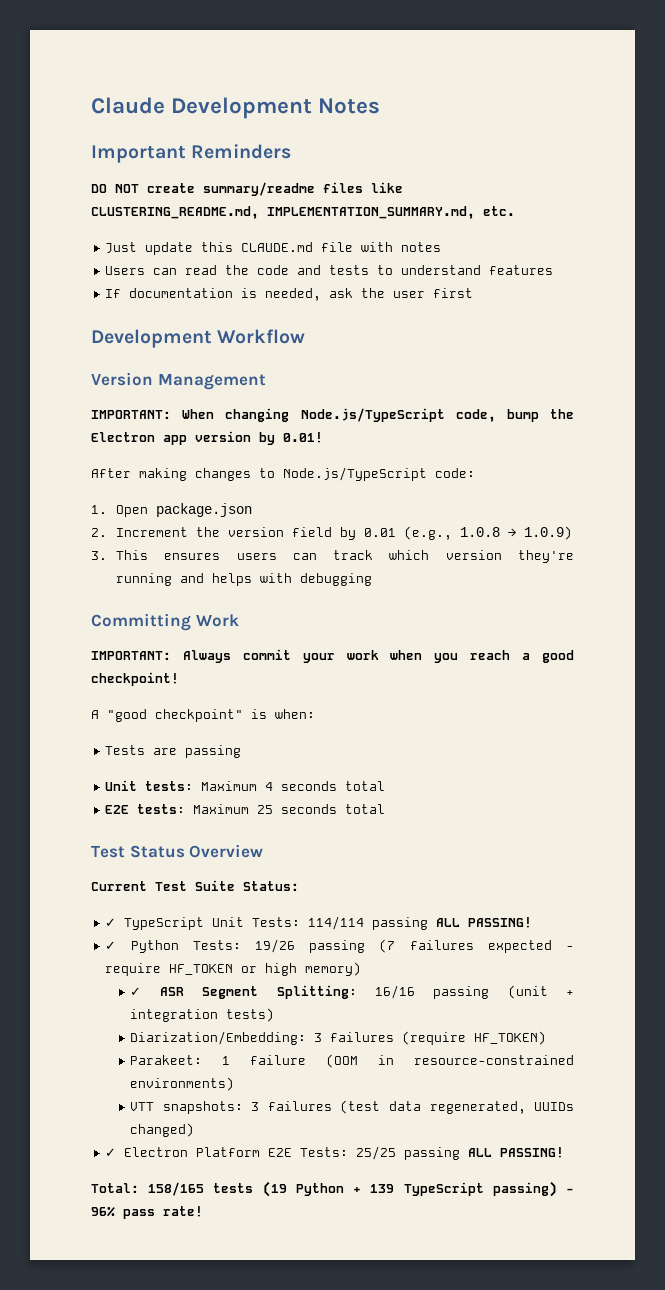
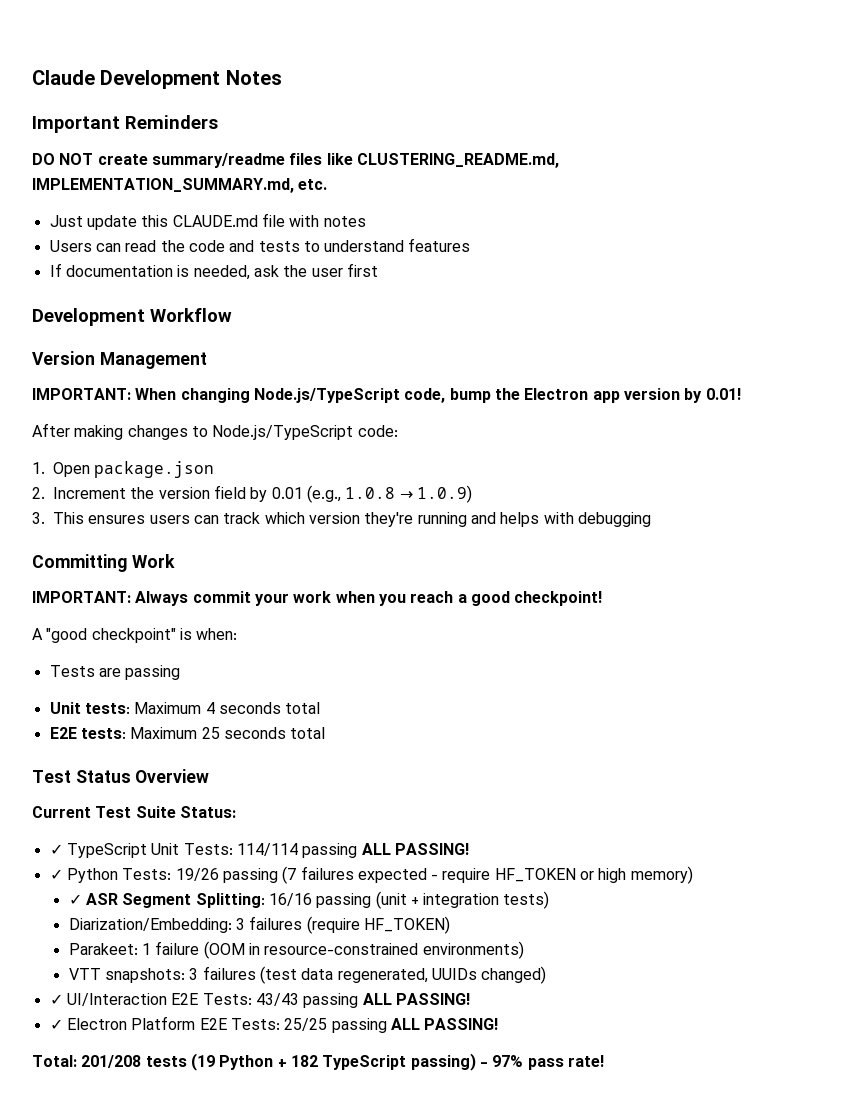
(195, 1130) none -> [49,993,470,1008] // ✓ UI/Interaction E2E Tests: 43/43 passing ALL PASSING!
[148,1182,205,1196] 158/165 -> [81,1055,142,1068] 201/208
[370,1184,395,1193] 139 -> [290,1055,318,1067] 182
[91,1207,115,1217] 96% -> [492,1055,524,1067] 97%

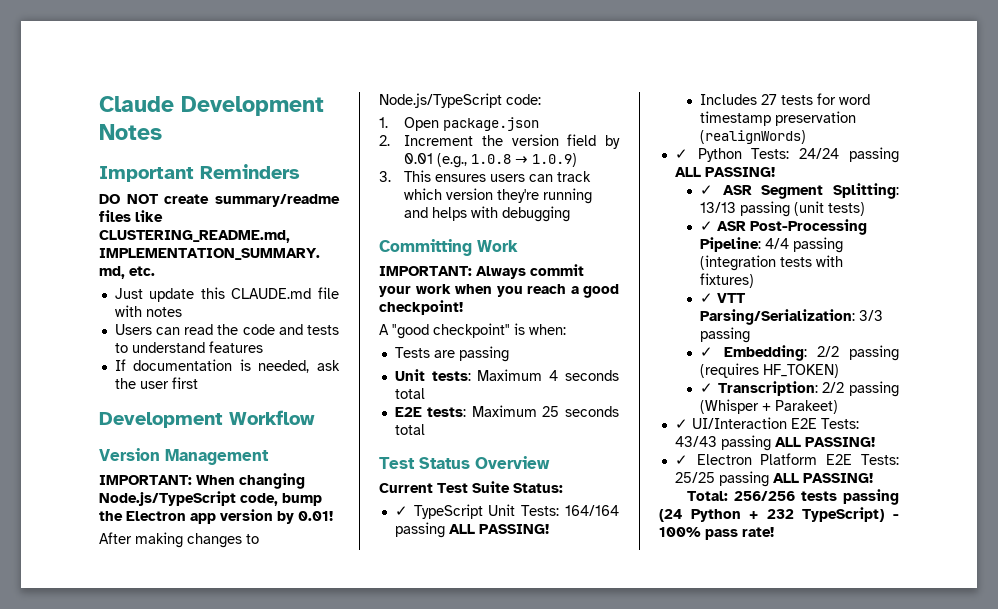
[236,843,469,858] [49,866,693,884] [68,891,550,909] [68,916,450,934] [68,941,524,959] [68,966,547,984] 114/114 passing ALL PASSING! // ✓ Python Tests: 19/26 passing (7 failures expected - require HF_TOKEN or high memory) // ✓ ASR Segment Splitting: 16/16 passing (unit + integration tests) // Diarization/Embedding: 3 failures (require HF_TOKEN) // Parakeet: 1 failure (OOM in resource-constrained environments) // VTT snapshots: 3 failures (test data regenerated, UUIDs changed) -> [565,505,619,516] [394,522,549,538] [700,93,871,105] [700,111,857,126] [700,130,807,144] [674,147,899,163] [674,167,775,177] [700,183,899,199] [700,201,866,217] [700,219,868,235] [700,237,844,253] [700,255,844,271] [700,273,755,288] [700,293,747,303] [700,309,884,325] [700,327,751,343] [700,345,899,361] [700,363,840,378] [700,381,899,397] [700,399,839,414] 164/164 passing ALL PASSING! // Includes 27 tests for word timestamp preservation (realignWords) // ✓ Python Tests: 24/24 passing ALL PASSING! // ✓ ASR Segment Splitting: 13/13 passing (unit tests) // ✓ ASR Post-Processing Pipeline: 4/4 passing (integration tests with fixtures) // ✓ VTT Parsing/Serialization: 3/3 passing // ✓ Embedding: 2/2 passing (requires HF_TOKEN) // ✓ Transcription: 2/2 passing (Whisper + Parakeet)
[81,1053,524,1071] 201/208 tests (19 Python + 182 TypeScript passing) - 97% -> [733,489,899,505] [659,507,899,522] [659,527,701,537] 256/256 tests passing (24 Python + 232 TypeScript) - 100%

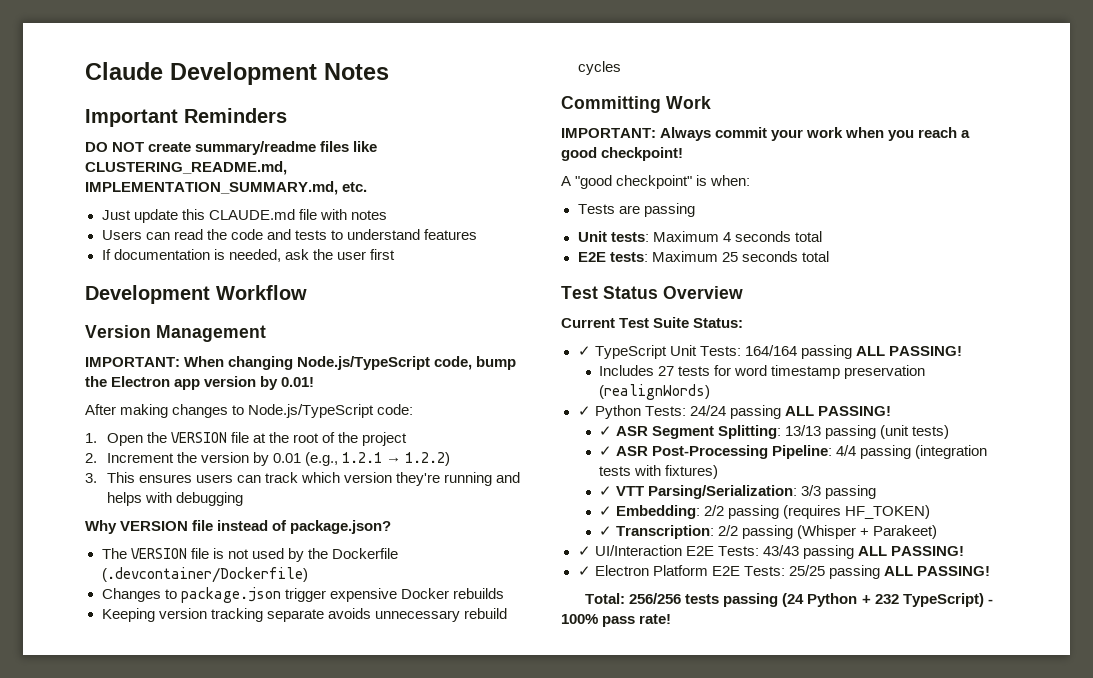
[443,117,540,131] package.json -> [146,432,408,446] the VERSION file at the root of the project
[567,134,597,146] field -> (249, 457) none
[471,153,578,167] 1.0.8 → 1.0.9) -> [341,452,451,466] 1.2.1 → 1.2.2)
(571, 214) none -> [85,520,392,534] [101,548,398,562] [101,567,308,583] [101,587,504,603] [101,608,507,622] [577,61,621,75] // Why VERSION file instead of package.json? // The VERSION file is not used by the Dockerfile (.devcontainer/Dockerfile) // Changes to package.json trigger expensive Docker rebuilds // Keeping version tracking separate avoids unnecessary rebuild cycles

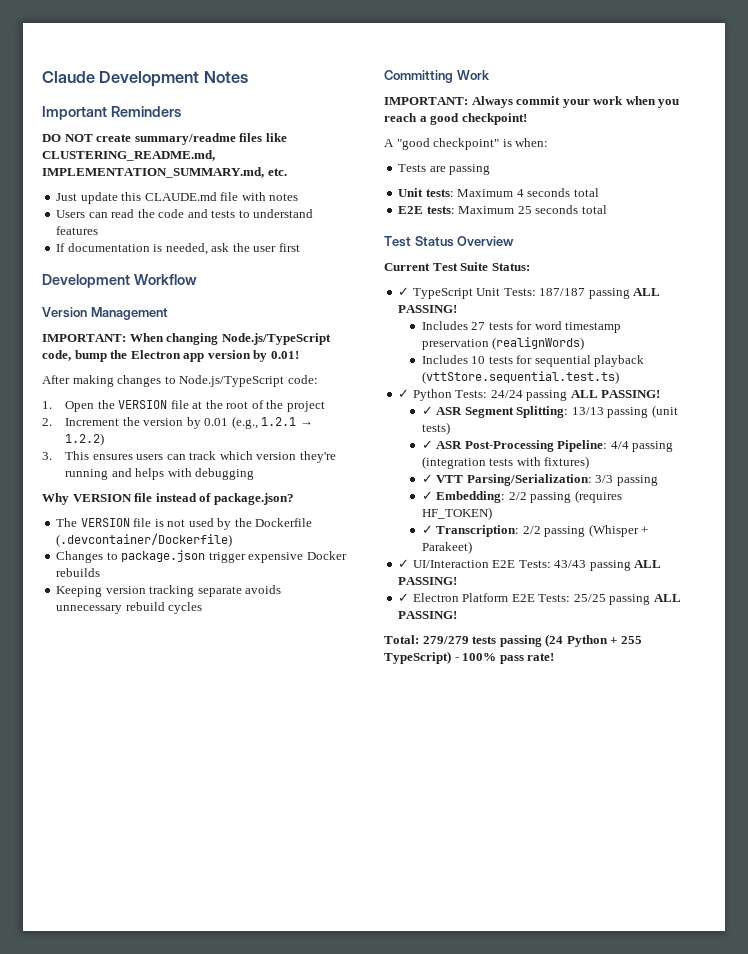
[744,345,797,356] 164/164 -> [539,288,586,296] 187/187
(711, 392) none -> [421,355,645,367] [421,371,619,384] // Includes 10 tests for sequential playback (vttStore.sequential.test.ts)
[629,593,682,604] 256/256 -> [422,636,469,644] 279/279
[874,594,899,604] 232 -> [620,636,642,644] 255

